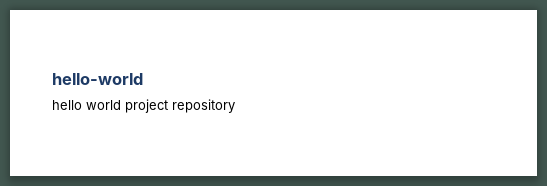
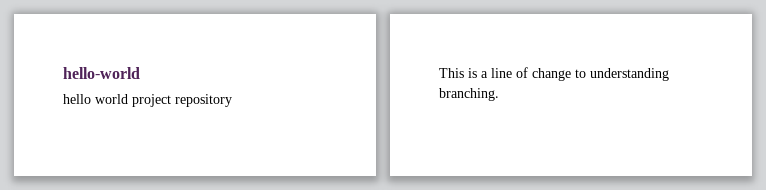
(235, 106) none -> [439,67,669,81] [439,88,499,101] // This is a line of change to understanding branching.

